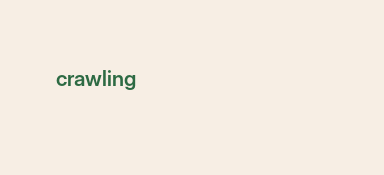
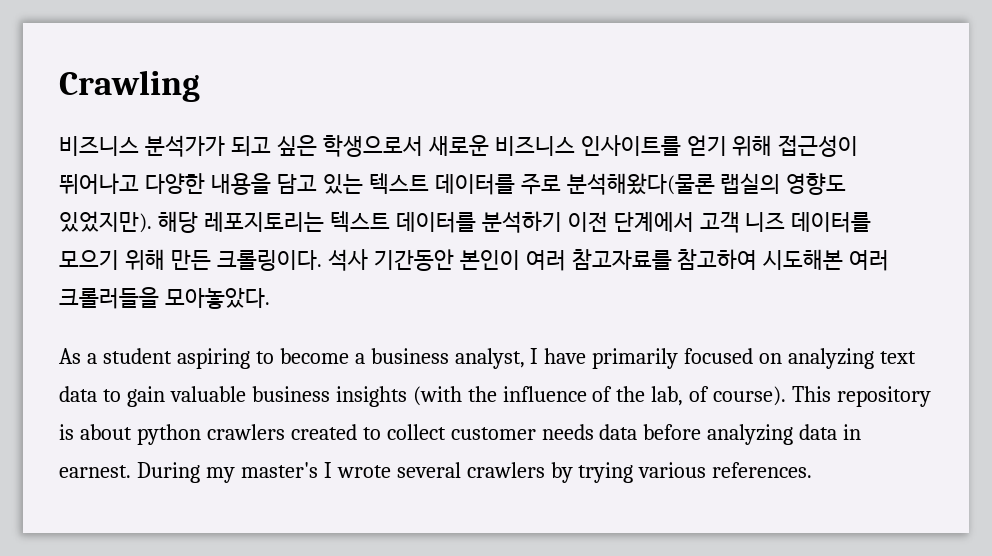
[56,70,136,90] crawling -> [59,70,200,102] [59,135,859,157] [59,173,847,195] [59,211,872,233] [59,249,890,271] [59,287,270,309] [59,348,917,369] [59,386,932,407] [59,424,862,445] [59,462,813,483] Crawling // 비즈니스 분석가가 되고 싶은 학생으로서 새로운 비즈니스 인사이트를 얻기 위해 접근성이 뛰어나고 다양한 내용을 담고 있는 텍스트 데이터를 주로 분석해왔다(물론 랩실의 영향도 있었지만). 해당 레포지토리는 텍스트 데이터를 분석하기 이전 단계에서 고객 니즈 데이터를 모으기 위해 만든 크롤링이다. 석사 기간동안 본인이 여러 참고자료를 참고하여 시도해본 여러 크롤러들을 모아놓았다. // As a student aspiring to become a business analyst, I have primarily focused on analyzing text data to gain valuable business insights (with the influence of the lab, of course). This repository is about python crawlers created to collect customer needs data before analyzing data in earnest. During my master's I wrote several crawlers by trying various references.

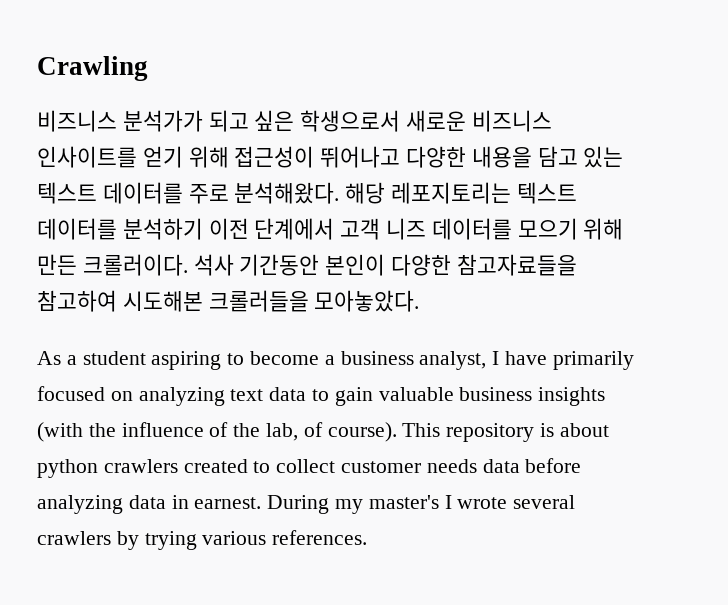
[566,173,847,195] [59,211,152,233] 분석해왔다(물론 랩실의 영향도 있었지만). -> [234,182,340,204] 분석해왔다.
[216,250,322,271] 크롤링이다. -> [82,254,188,276] 크롤러이다.
[525,249,672,271] 여러 참고자료를 -> [391,254,577,276] 다양한 참고자료들을
[849,250,890,271] 여러 -> (203, 301) none

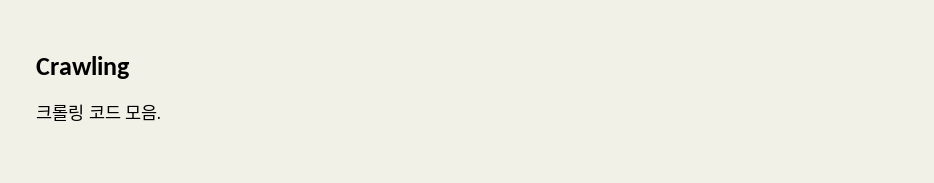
[37,110,552,132] [37,146,624,168] [37,182,577,204] [37,218,624,240] [37,254,577,276] [37,290,420,312] [37,351,634,370] [37,386,606,406] [37,422,609,442] [37,458,582,478] [37,495,576,514] [37,530,368,550] 비즈니스 분석가가 되고 싶은 학생으로서 새로운 비즈니스 인사이트를 얻기 위해 접근성이 뛰어나고 다양한 내용을 담고 있는 텍스트 데이터를 주로 분석해왔다. 해당 레포지토리는 텍스트 데이터를 분석하기 이전 단계에서 고객 니즈 데이터를 모으기 위해 만든 크롤러이다. 석사 기간동안 본인이 다양한 참고자료들을 참고하여 시도해본 크롤러들을 모아놓았다. // As a student aspiring to become a business analyst, I have primarily focused on analyzing text data to gain valuable business insights (with the influence of the lab, of course). This repository is about python crawlers created to collect customer needs data before analyzing data in earnest. During my master's I wrote several crawlers by trying various references. -> [36,104,162,121] 크롤링 코드 모음.

